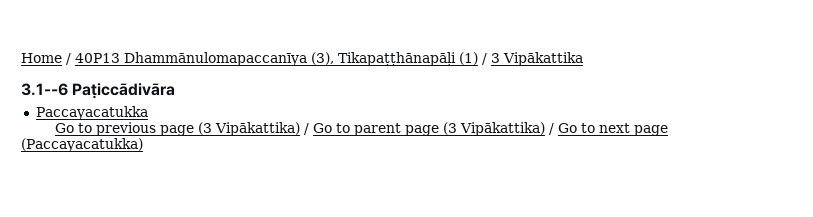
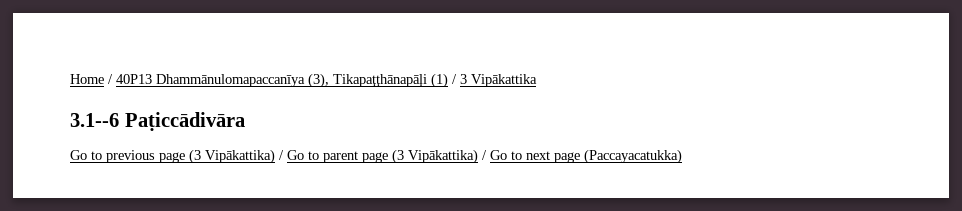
[35,106,148,120] // Paccayacatukka -> (245, 121) none

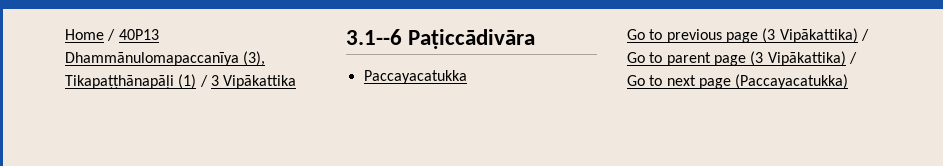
(245, 121) none -> [363,70,467,84] // Paccayacatukka

